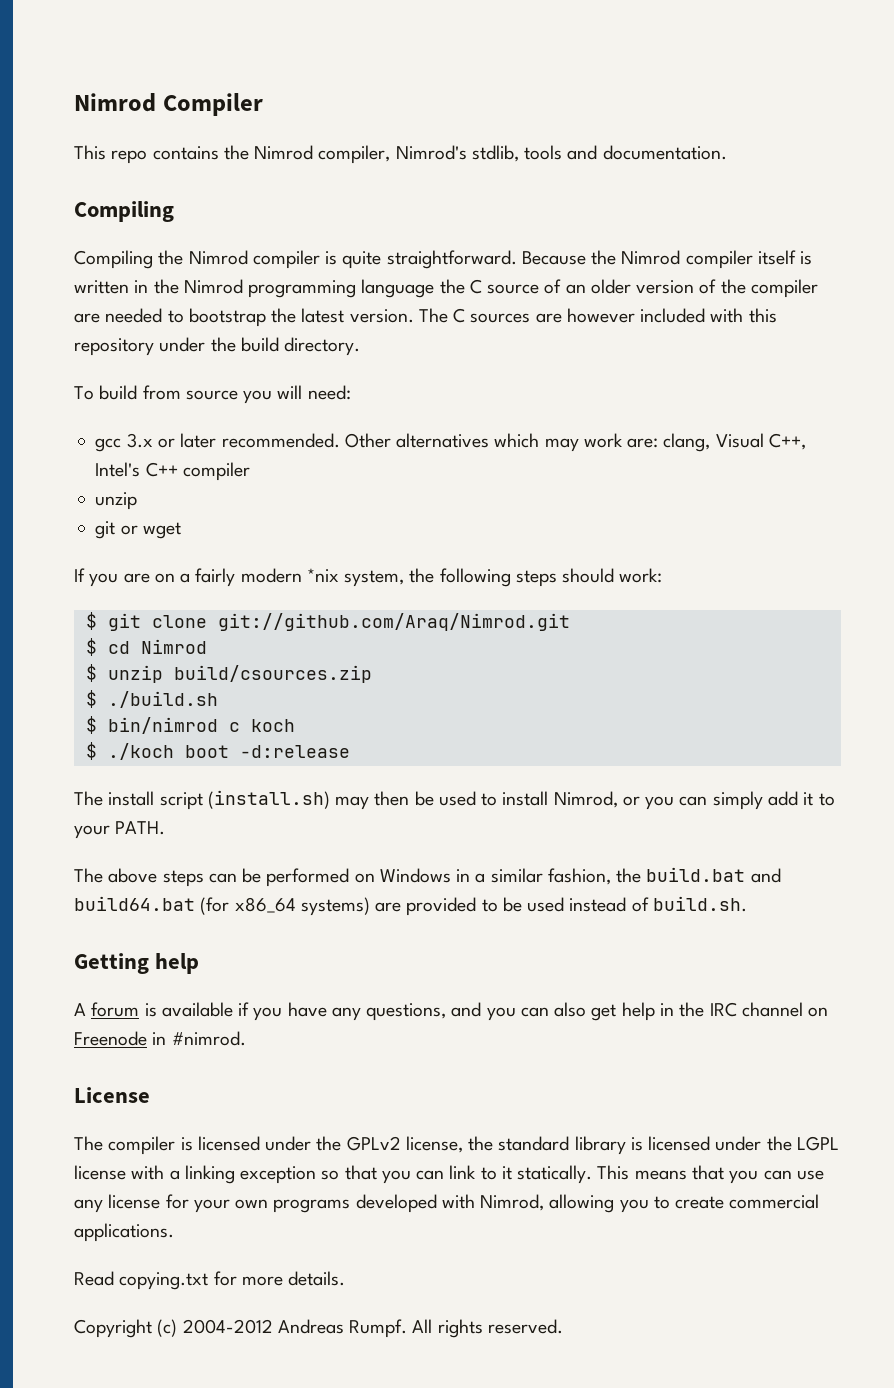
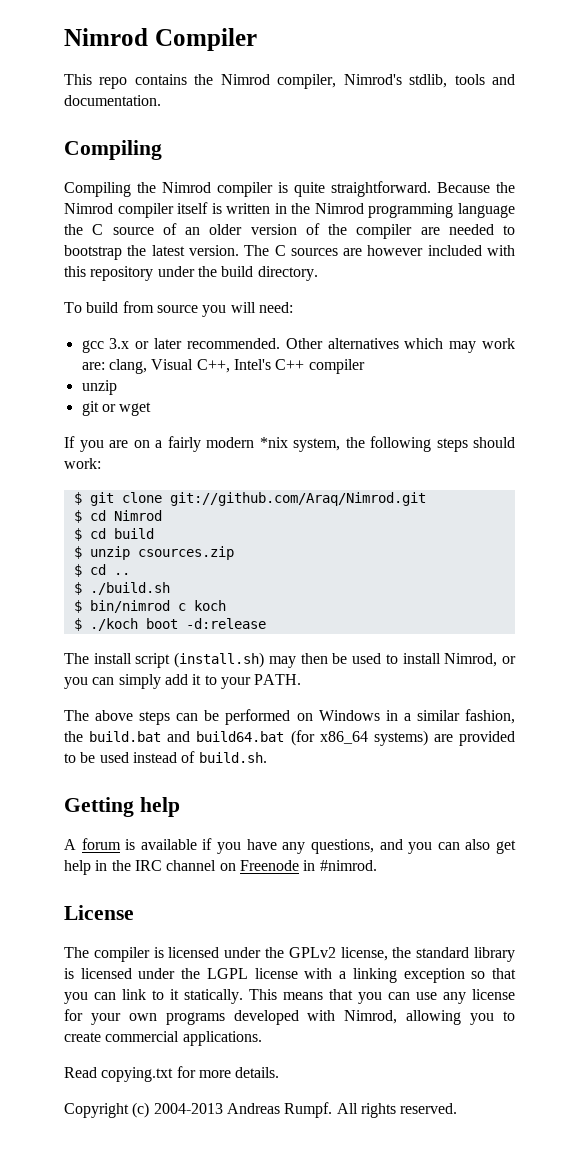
(207, 646) none -> [73,528,154,541] // $ cd build
[173,665,372,683] build/csources.zip -> [137,546,234,560] [73,564,130,577] csources.zip // $ cd ..
[182,1319,273,1334] 2004-2012 -> [153,1103,223,1114] 2004-2013

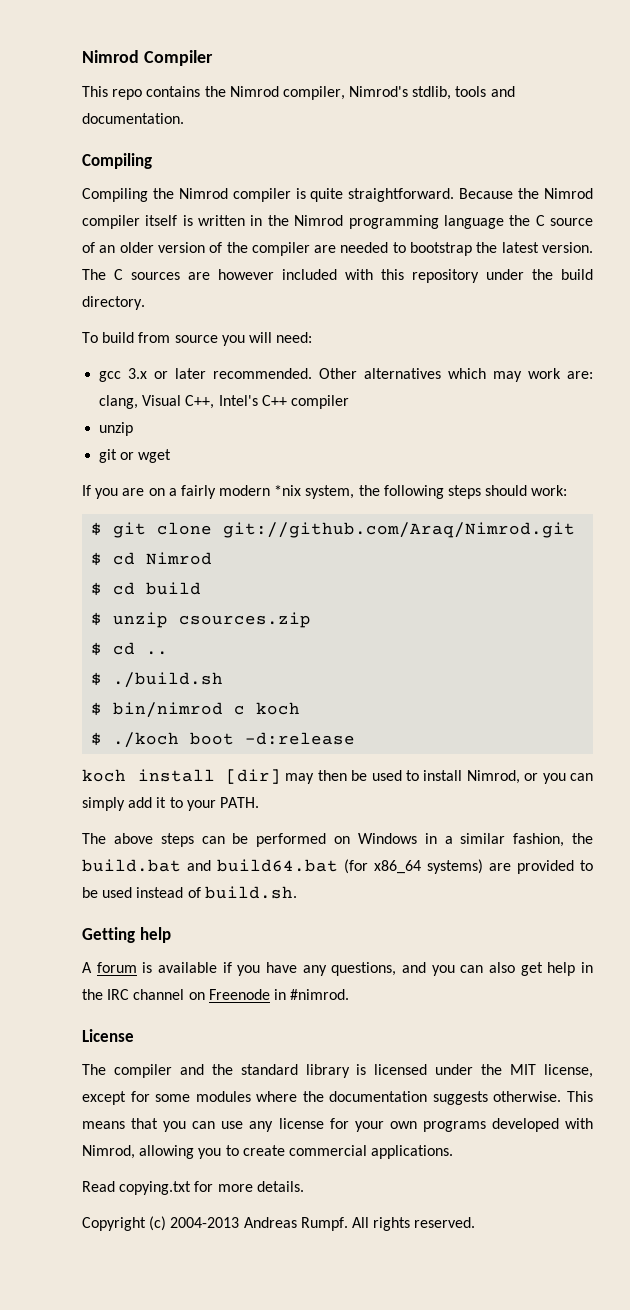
[64,652,265,668] The install script (install.sh) -> [82,769,282,784] koch install [dir]
[153,947,388,961] is licensed under the GPLv2 license, -> [179,1064,204,1075] and
[206,968,517,983] [64,989,243,1004] LGPL license with a linking exception so that you can link to it statically. -> [510,1064,594,1078] [82,1091,562,1105] MIT license, except for some modules where the documentation suggests otherwise.

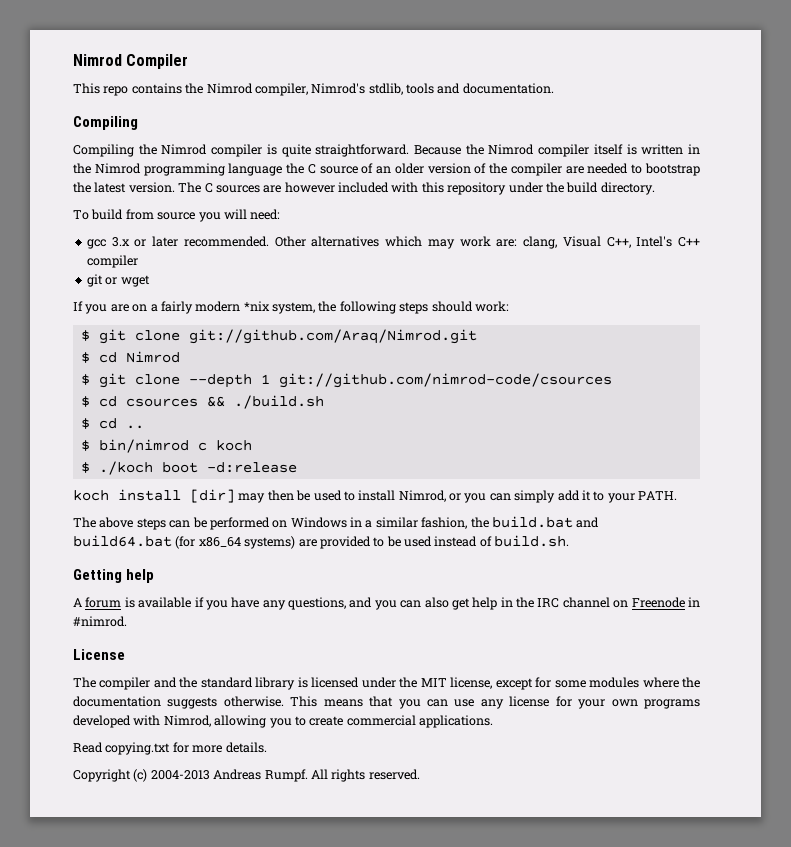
[99,422,134,436] // unzip -> (138, 261) none
[113,582,202,595] [91,612,312,628] cd build // $ unzip csources.zip -> [98,373,612,388] [80,395,324,409] git clone --depth 1 git://github.com/nimrod-code/csources // $ cd csources && ./build.sh
[91,672,224,688] // $ ./build.sh -> (144, 427) none

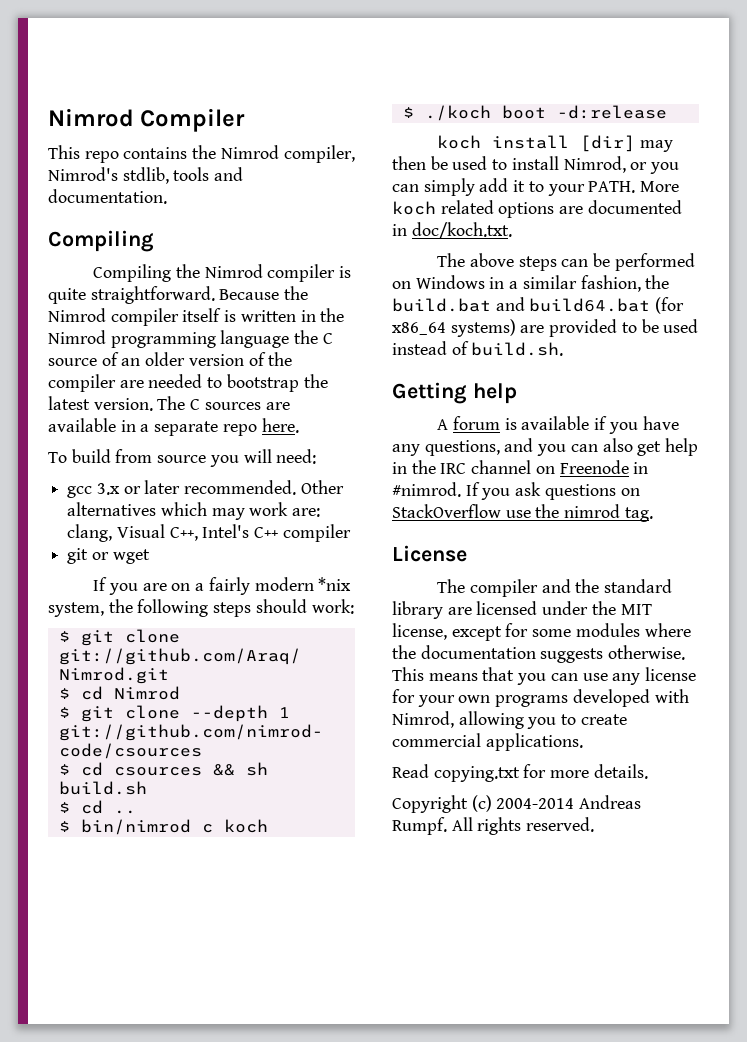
[284,182,655,195] however included with this repository under the build directory. -> [48,418,299,436] available in a separate repo here.
[233,395,324,409] ./build.sh -> [245,762,268,776] [58,781,147,795] sh build.sh
(677, 495) none -> [640,181,680,192] [392,200,682,218] [392,222,512,239] More koch related options are documented in doc/koch.txt.
(127, 621) none -> [465,482,640,500] [392,504,653,522] If you ask questions on StackOverflow use the nimrod tag.
[297,677,308,688] is -> [447,607,472,615] are
[150,770,210,780] 2004-2013 -> [496,798,575,809] 2004-2014

